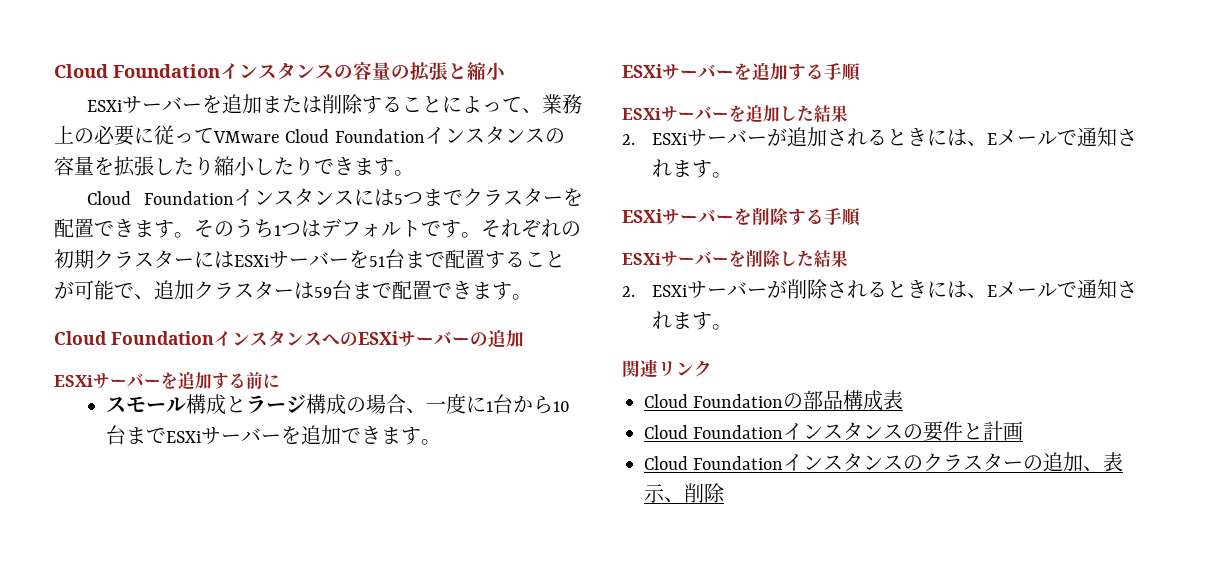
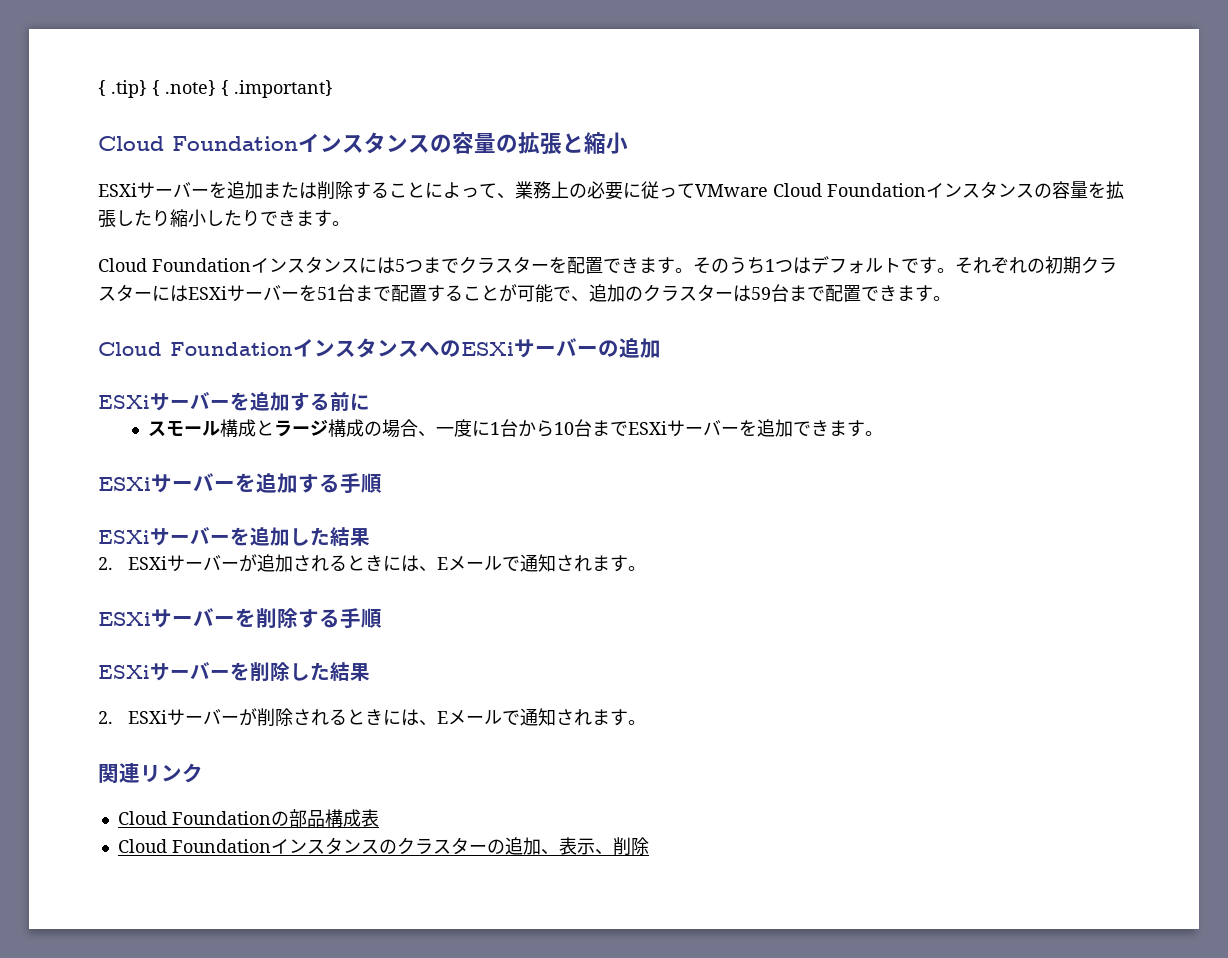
(54, 71) none -> [98,80,333,98] { .tip} { .note} { .important} //
(194, 290) none -> [625,286,643,301] の
[644,421,1024,442] // Cloud Foundationインスタンスの要件と計画 -> (379, 818) none

